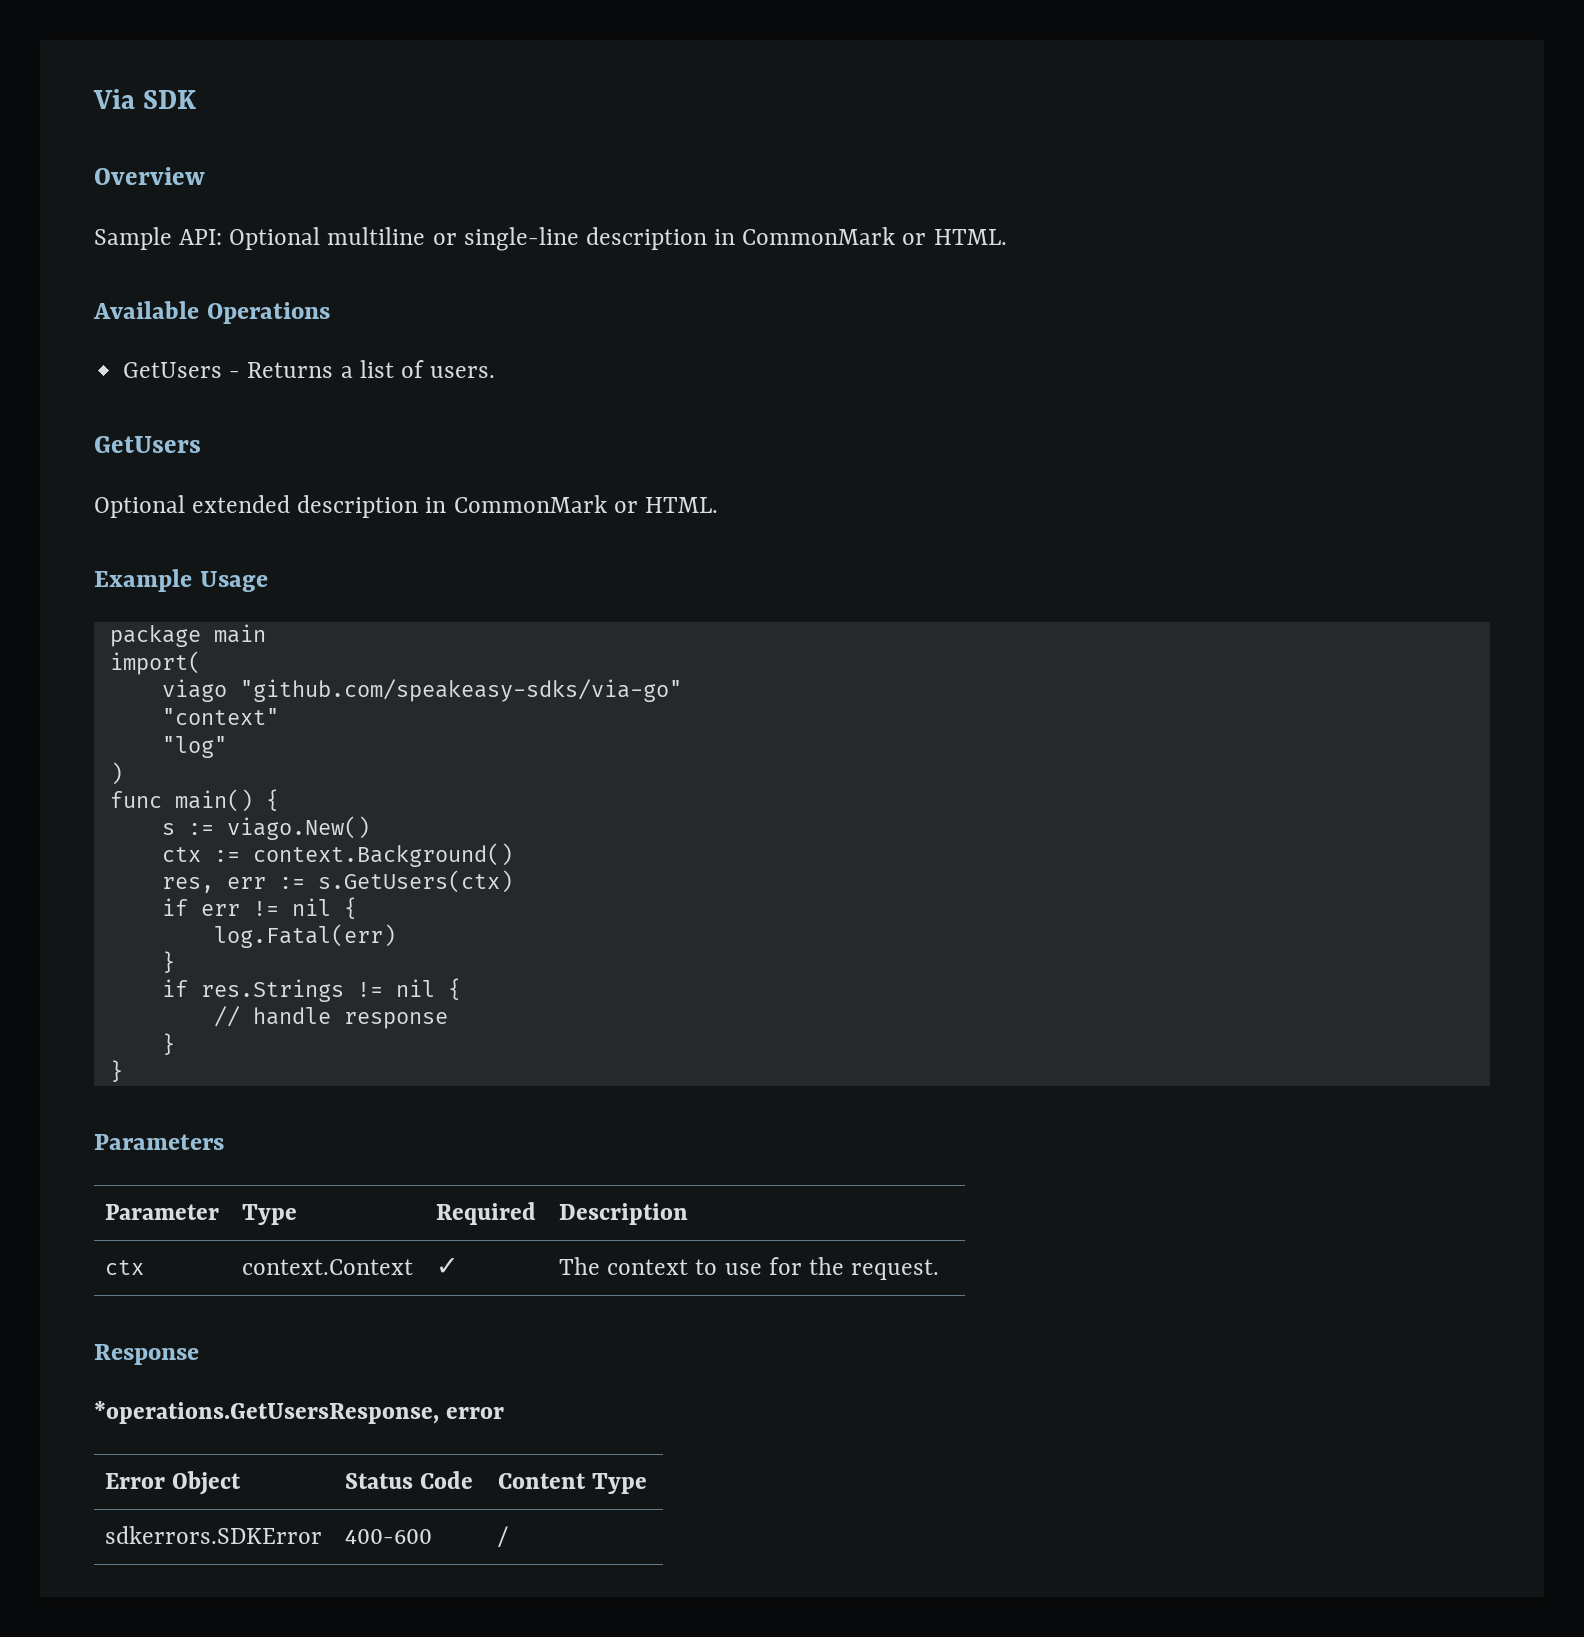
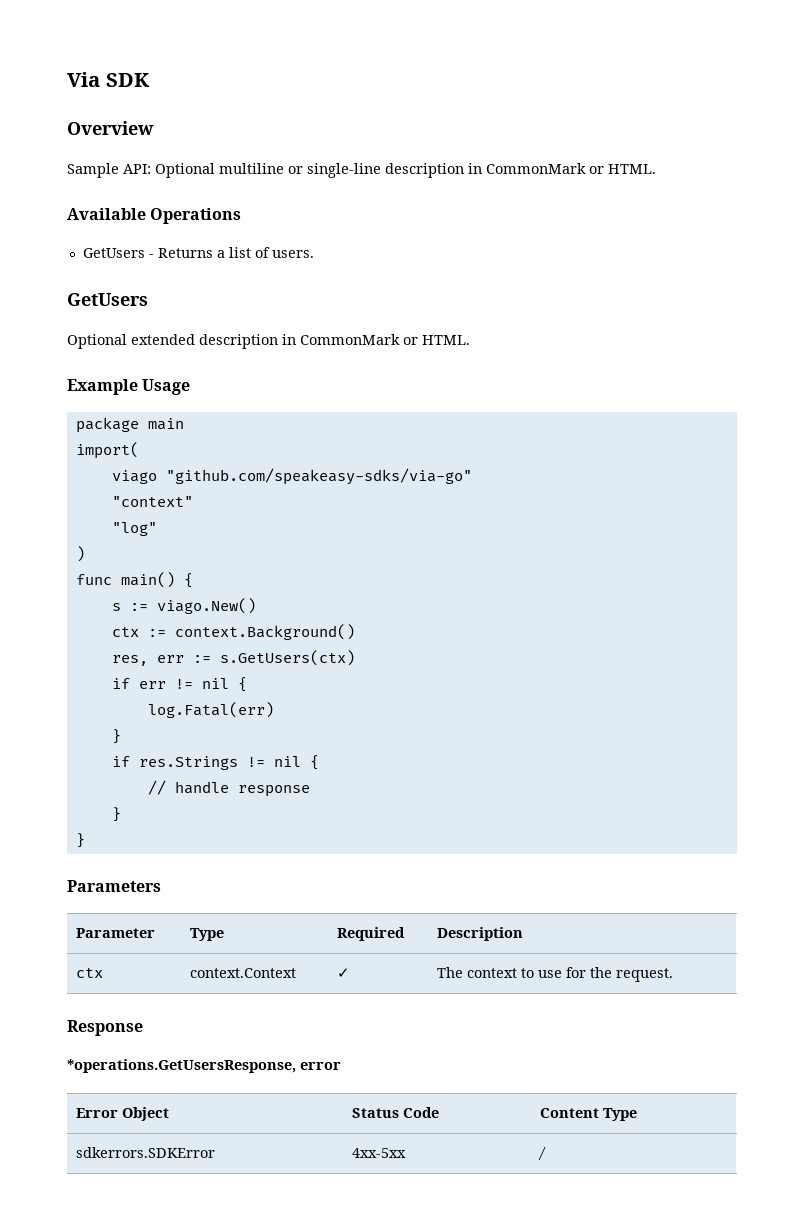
[345,1529,433,1544] 400-600 -> [351,1148,406,1158] 4xx-5xx

